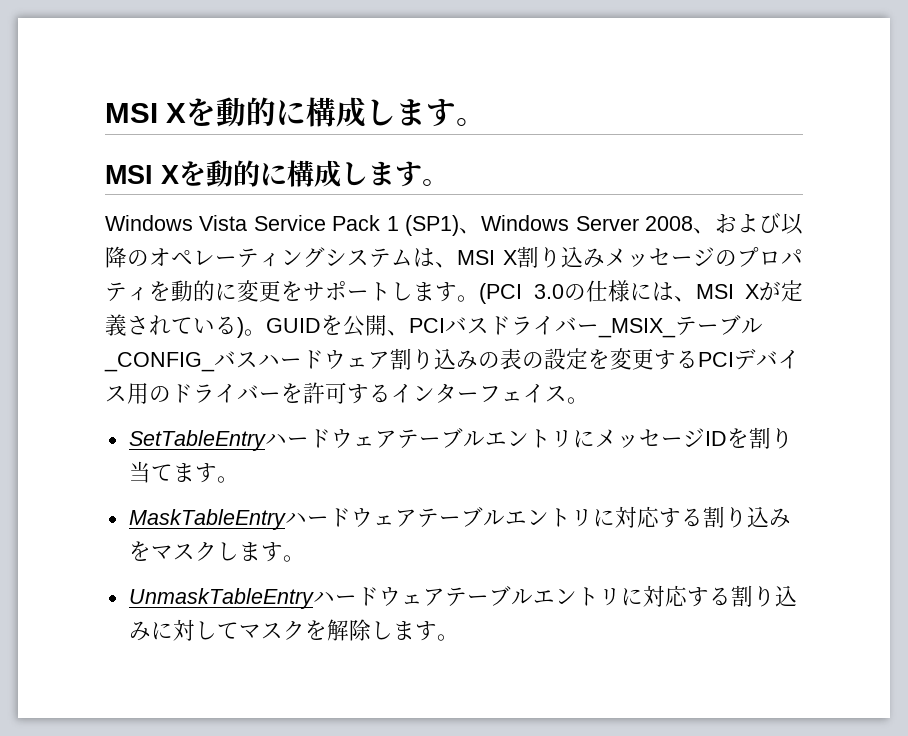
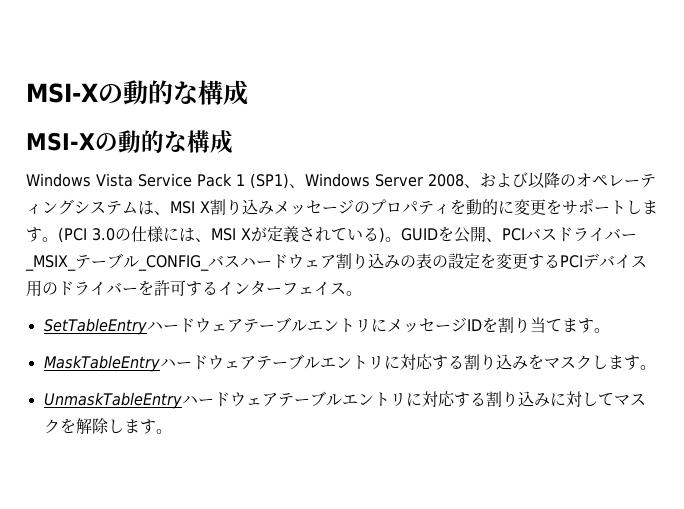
[105,97,486,127] [105,160,449,188] MSI Xを動的に構成します。 // MSI Xを動的に構成します。 -> [26,80,248,105] [26,130,233,154] MSI-Xの動的な構成 // MSI-Xの動的な構成

